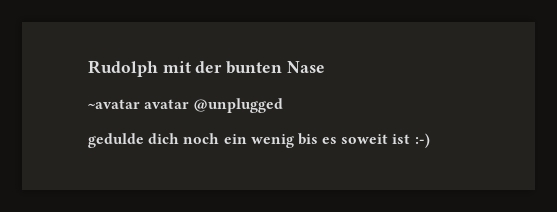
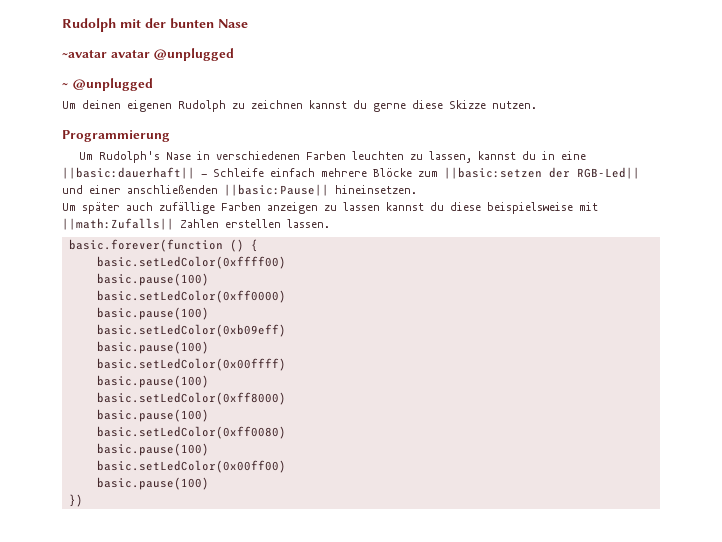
[88,133,430,148] gedulde dich noch ein wenig bis es soweit ist :-) -> [62,78,153,91] [62,100,537,112] [62,130,170,142] [79,151,587,163] [62,167,640,179] [62,184,417,196] [62,202,598,214] [62,218,330,230] [68,239,258,252] [96,256,286,269] [96,273,209,286] [96,290,286,303] [96,307,209,320] [96,324,286,337] [96,341,209,354] [96,358,286,371] [96,375,209,388] [96,392,286,405] [96,409,209,422] [96,426,286,439] [96,443,209,456] [96,460,286,473] [96,477,209,490] [68,494,83,507] ~ @unplugged // Um deinen eigenen Rudolph zu zeichnen kannst du gerne diese Skizze nutzen. // Programmierung // Um Rudolph's Nase in verschiedenen Farben leuchten zu lassen, kannst du in eine ||basic:dauerhaft|| - Schleife einfach mehrere Blöcke zum ||basic:setzen der RGB-Led|| und einer anschließenden ||basic:Pause|| hineinsetzen. // Um später auch zufällige Farben anzeigen zu lassen kannst du diese beispielsweise mit ||math:Zufalls|| Zahlen erstellen lassen. // basic.forever(function () { // basic.setLedColor(0xffff00) // basic.pause(100) // basic.setLedColor(0xff0000) // basic.pause(100) // basic.setLedColor(0xb09eff) // basic.pause(100) // basic.setLedColor(0x00ffff) // basic.pause(100) // basic.setLedColor(0xff8000) // basic.pause(100) // basic.setLedColor(0xff0080) // basic.pause(100) // basic.setLedColor(0x00ff00) // basic.pause(100) // })

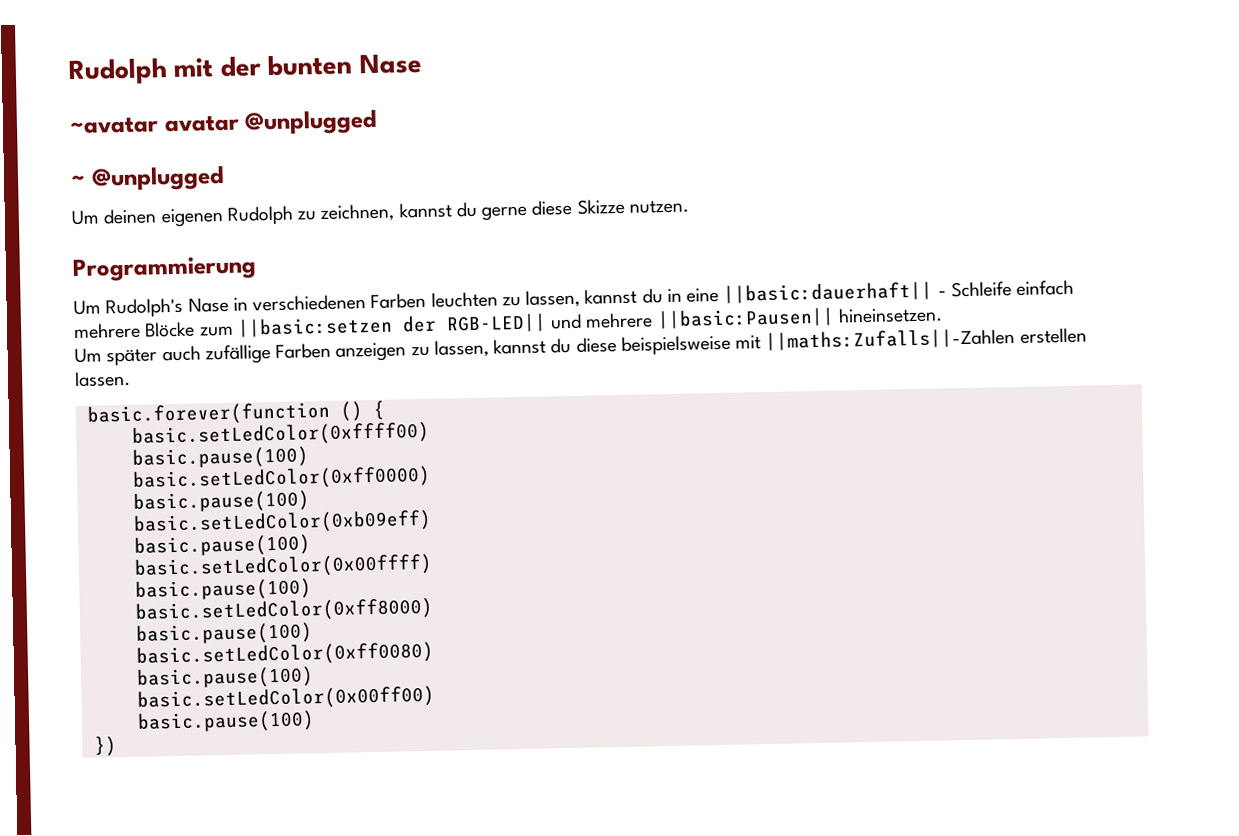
[251,100,303,109] zeichnen -> [320,203,395,223] zeichnen,
[577,167,640,179] [62,184,329,196] RGB-Led|| und einer anschließenden ||basic:Pause|| -> [445,307,835,334] RGB-LED|| und mehrere ||basic:Pausen||
[343,202,380,211] lassen -> [433,339,489,358] lassen,
[62,218,219,230] ||math:Zufalls|| Zahlen -> [765,327,1016,352] ||maths:Zufalls||-Zahlen

